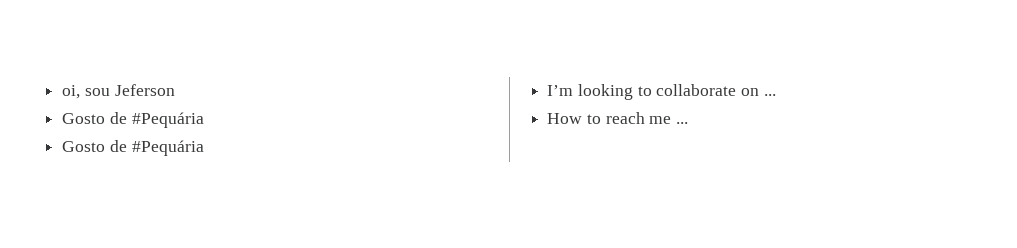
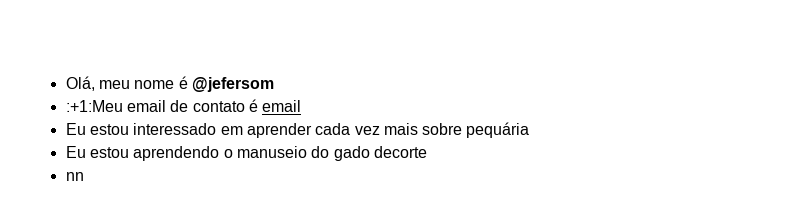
[62,84,175,99] [62,112,204,128] [62,140,204,156] [547,84,776,100] [547,112,689,124] oi, sou Jeferson // Gosto de #Pequária // Gosto de #Pequária // I’m looking to collaborate on ... // How to reach me ... -> [65,76,274,92] [65,99,302,112] [65,122,530,138] [65,146,427,161] [65,172,84,181] Olá, meu nome é @jefersom // :+1:Meu email de contato é email // Eu estou interessado em aprender cada vez mais sobre pequária // Eu estou aprendendo o manuseio do gado decorte // nn

